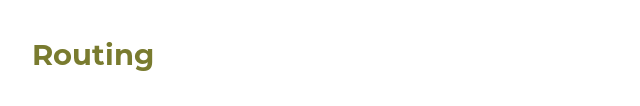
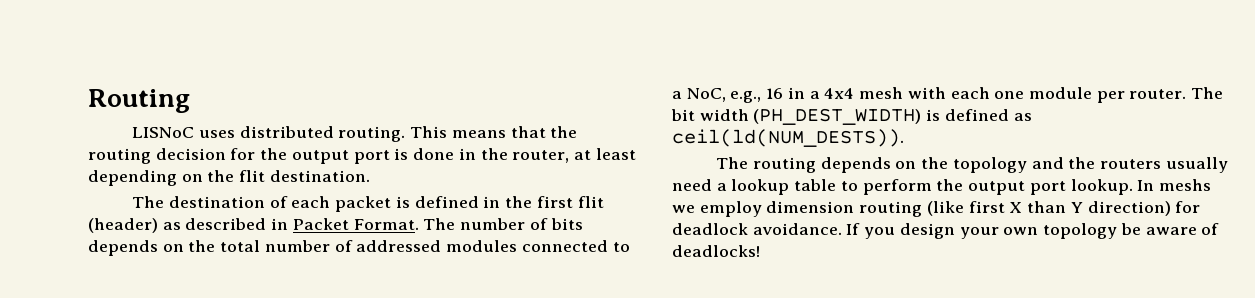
(154, 56) none -> [132,126,578,142] [88,148,636,164] [88,170,370,186] [132,196,604,212] [88,218,583,233] [88,240,630,256] [672,87,1224,103] [671,108,1032,125] [672,129,904,147] [716,157,1228,173] [672,179,1211,195] [672,201,1201,217] [672,223,1220,239] [672,245,760,257] // LISNoC uses distributed routing. This means that the routing decision for the output port is done in the router, at least depending on the flit destination. // The destination of each packet is defined in the first flit (header) as described in Packet Format. The number of bits depends on the total number of addressed modules connected to a NoC, e.g., 16 in a 4x4 mesh with each one module per router. The bit width (PH_DEST_WIDTH) is defined as ceil(ld(NUM_DESTS)). // The routing depends on the topology and the routers usually need a lookup table to perform the output port lookup. In meshs we employ dimension routing (like first X than Y direction) for deadlock avoidance. If you design your own topology be aware of deadlocks!

